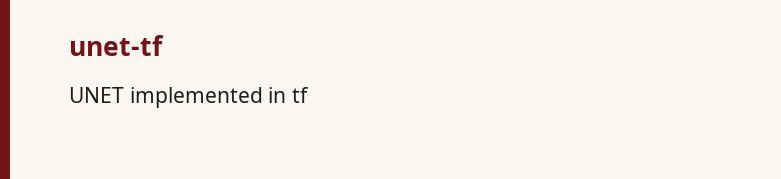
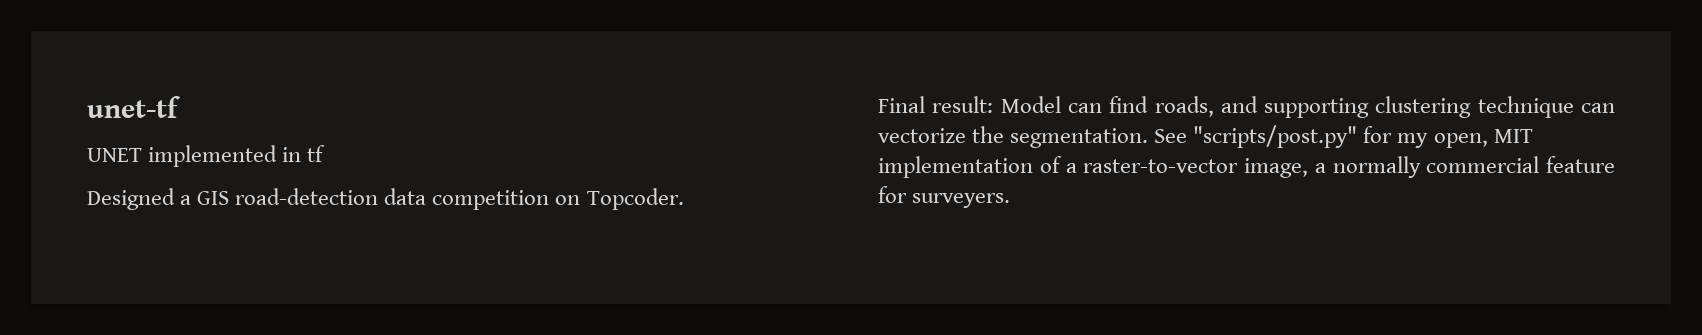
(310, 95) none -> [87,188,684,210] [878,96,1615,118] [878,125,1533,148] [878,156,1615,178] [878,186,1011,208] // Designed a GIS road-detection data competition on Topcoder. // Final result: Model can find roads, and supporting clustering technique can vectorize the segmentation. See "scripts/post.py" for my open, MIT implementation of a raster-to-vector image, a normally commercial feature for surveyers.

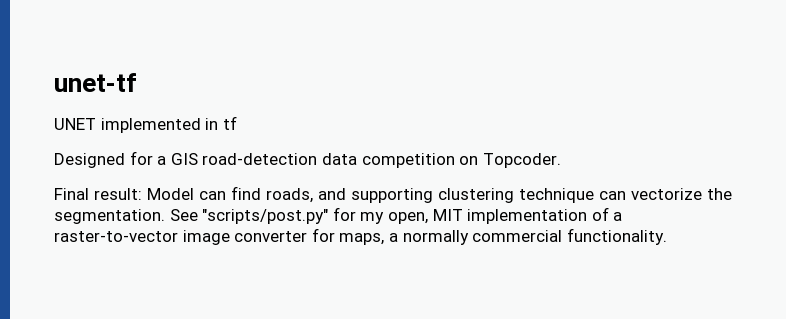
(175, 199) none -> [129,151,153,165] for
[1244,156,1615,178] [878,186,1011,208] image, a normally commercial feature for surveyers. -> [182,228,667,245] image converter for maps, a normally commercial functionality.

